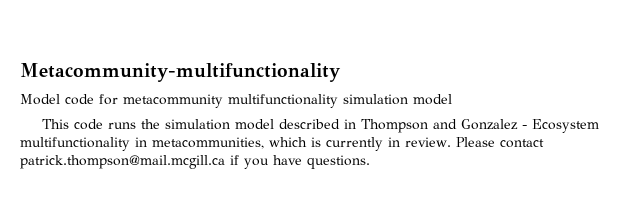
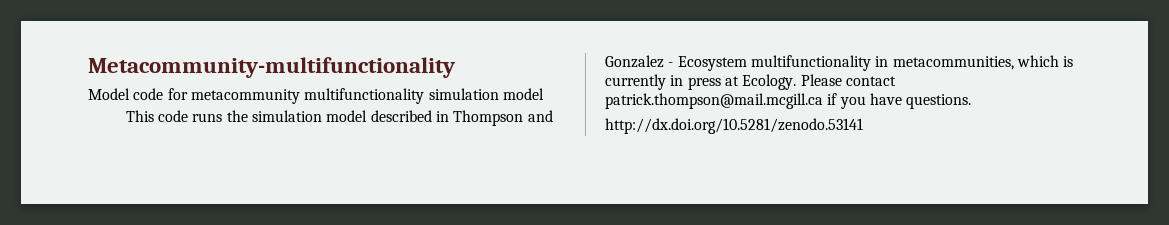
[405,137,451,147] review. -> [687,74,797,90] press at Ecology.
(370, 162) none -> [605,118,863,134] // http://dx.doi.org/10.5281/zenodo.53141

